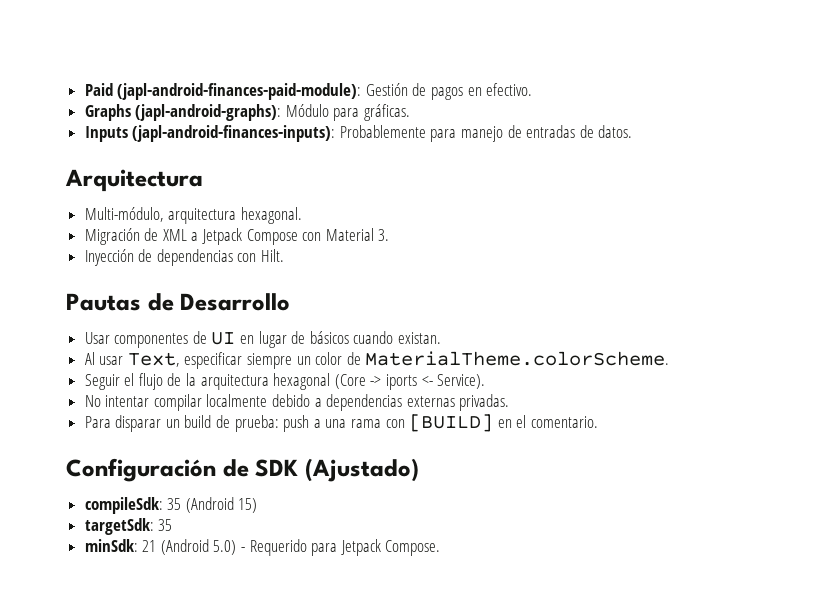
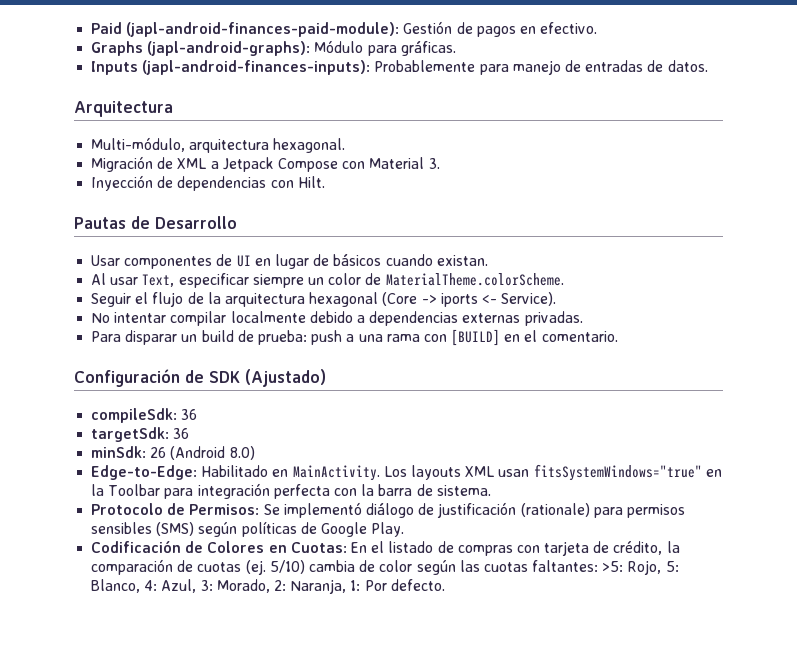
[167,497,258,513] 35 (Android 15) -> [181,409,198,420] 36
[158,519,173,531] 35 -> [173,428,190,439] 36
[142,539,441,556] 21 (Android 5.0) - Requerido para Jetpack Compose. -> [150,446,255,460] [91,464,722,481] [91,483,491,499] [91,502,685,518] [91,521,405,537] [91,541,680,556] [91,559,679,575] [91,579,445,594] 26 (Android 8.0) // Edge-to-Edge: Habilitado en MainActivity. Los layouts XML usan fitsSystemWindows="true" en la Toolbar para integración perfecta con la barra de sistema. // Protocolo de Permisos: Se implementó diálogo de justificación (rationale) para permisos sensibles (SMS) según políticas de Google Play. // Codificación de Colores en Cuotas: En el listado de compras con tarjeta de crédito, la comparación de cuotas (ej. 5/10) cambia de color según las cuotas faltantes: >5: Rojo, 5: Blanco, 4: Azul, 3: Morado, 2: Naranja, 1: Por defecto.

